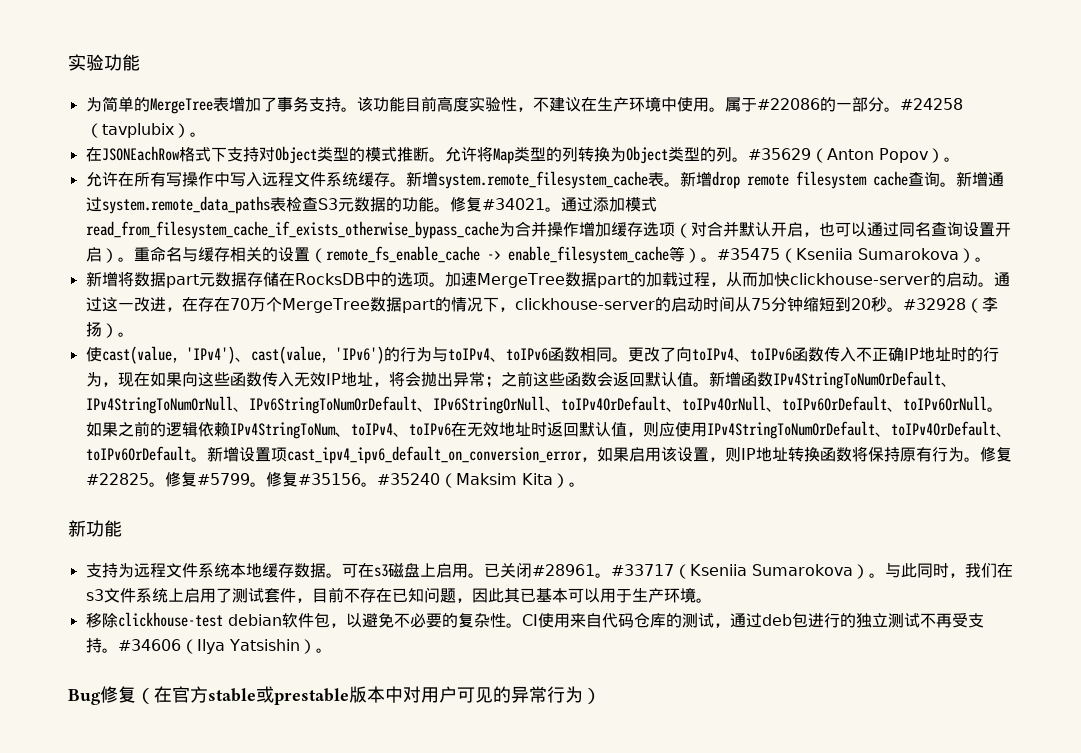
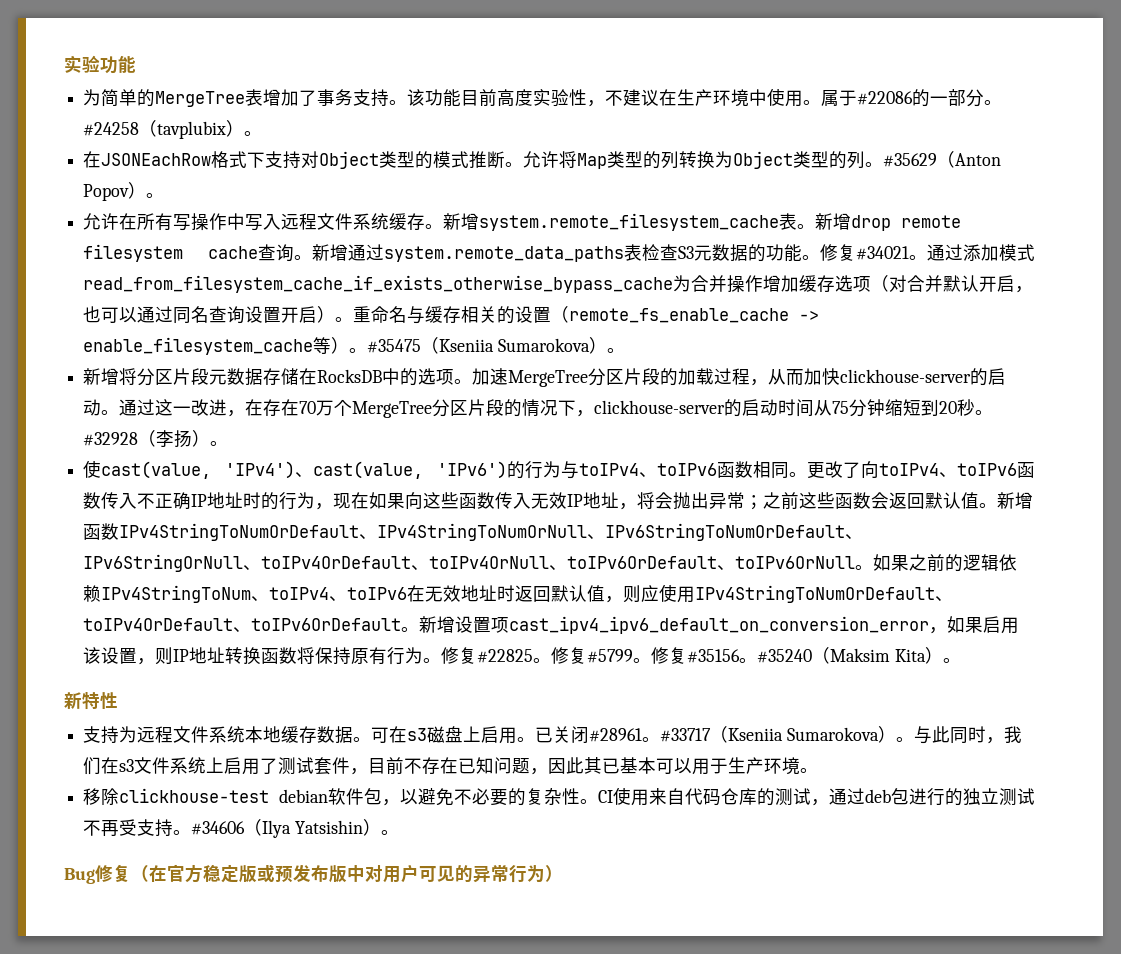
[133,272,199,288] 数据part -> [137,368,210,386] 分区片段
[564,272,630,288] 数据part -> [588,368,661,386] 分区片段
[369,297,435,313] 数据part -> [432,399,505,417] 分区片段
[86,520,122,537] 功能 -> [82,692,118,710] 特性
[208,686,385,705] stable或prestable版本 -> [203,864,347,883] 稳定版或预发布版

